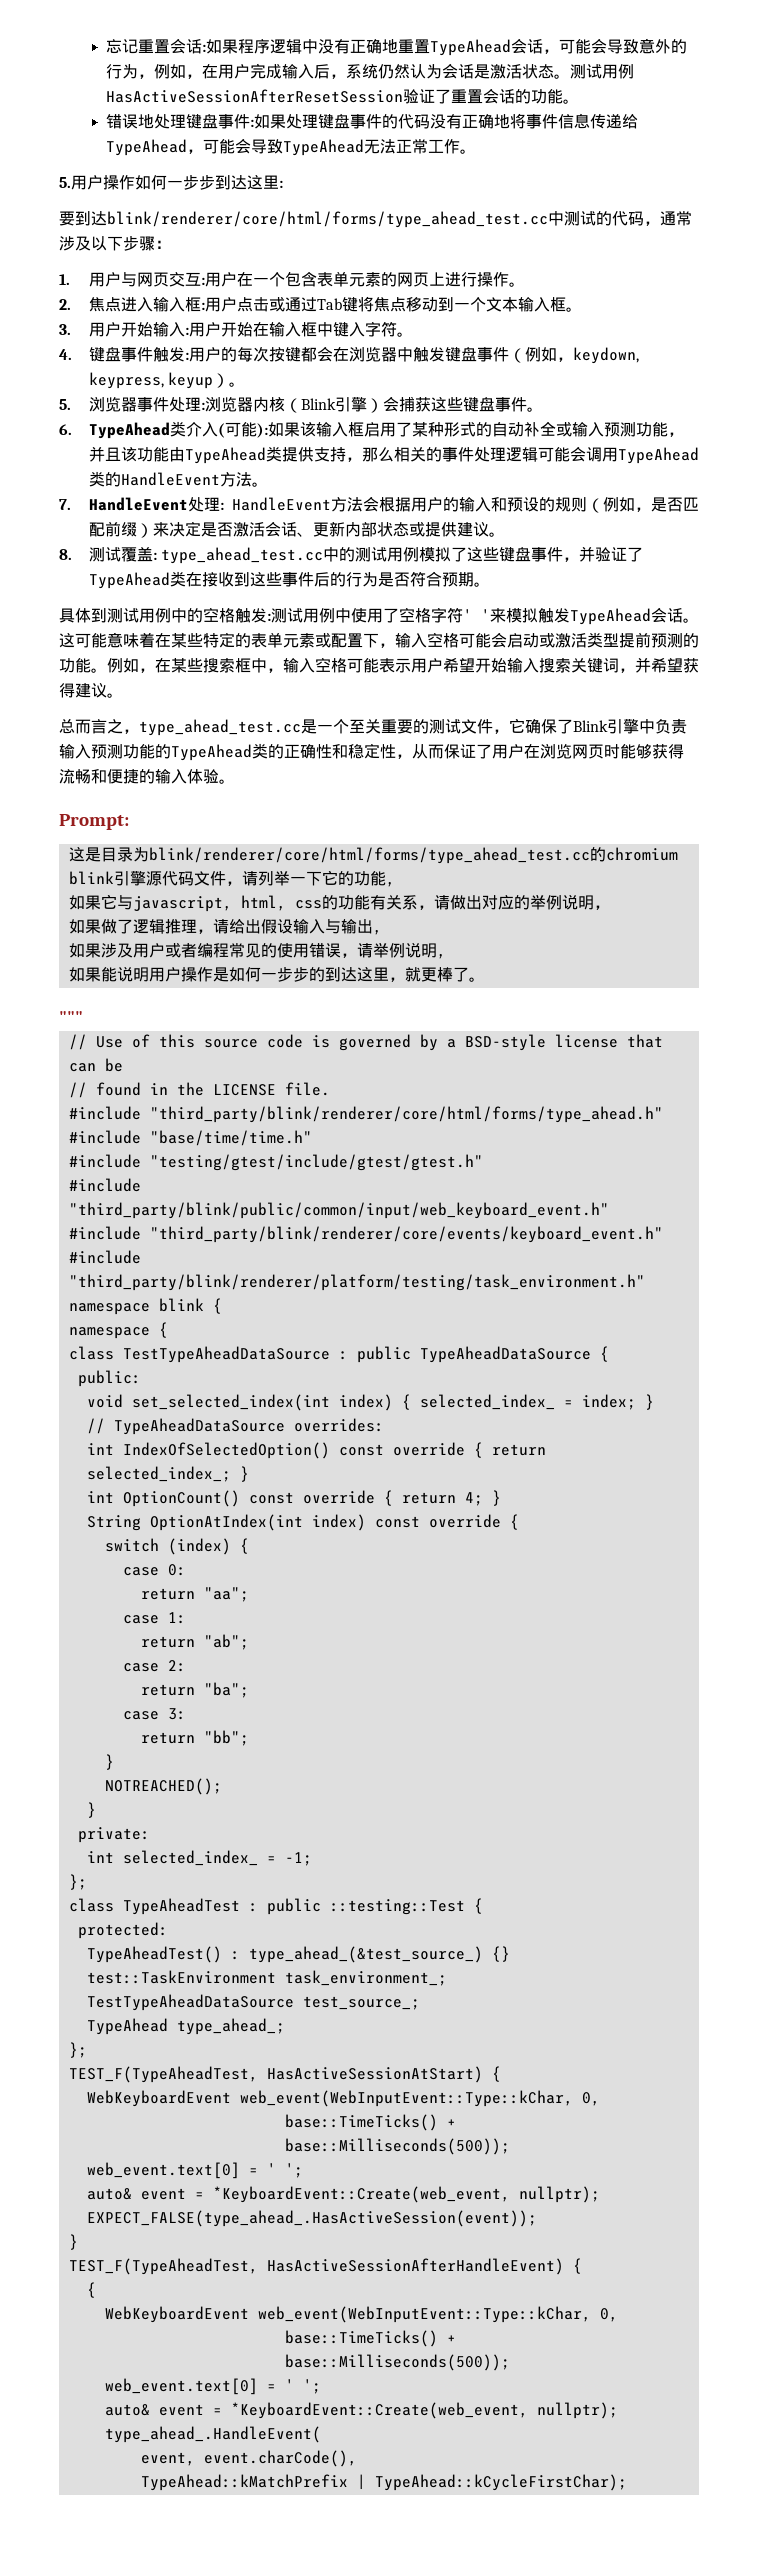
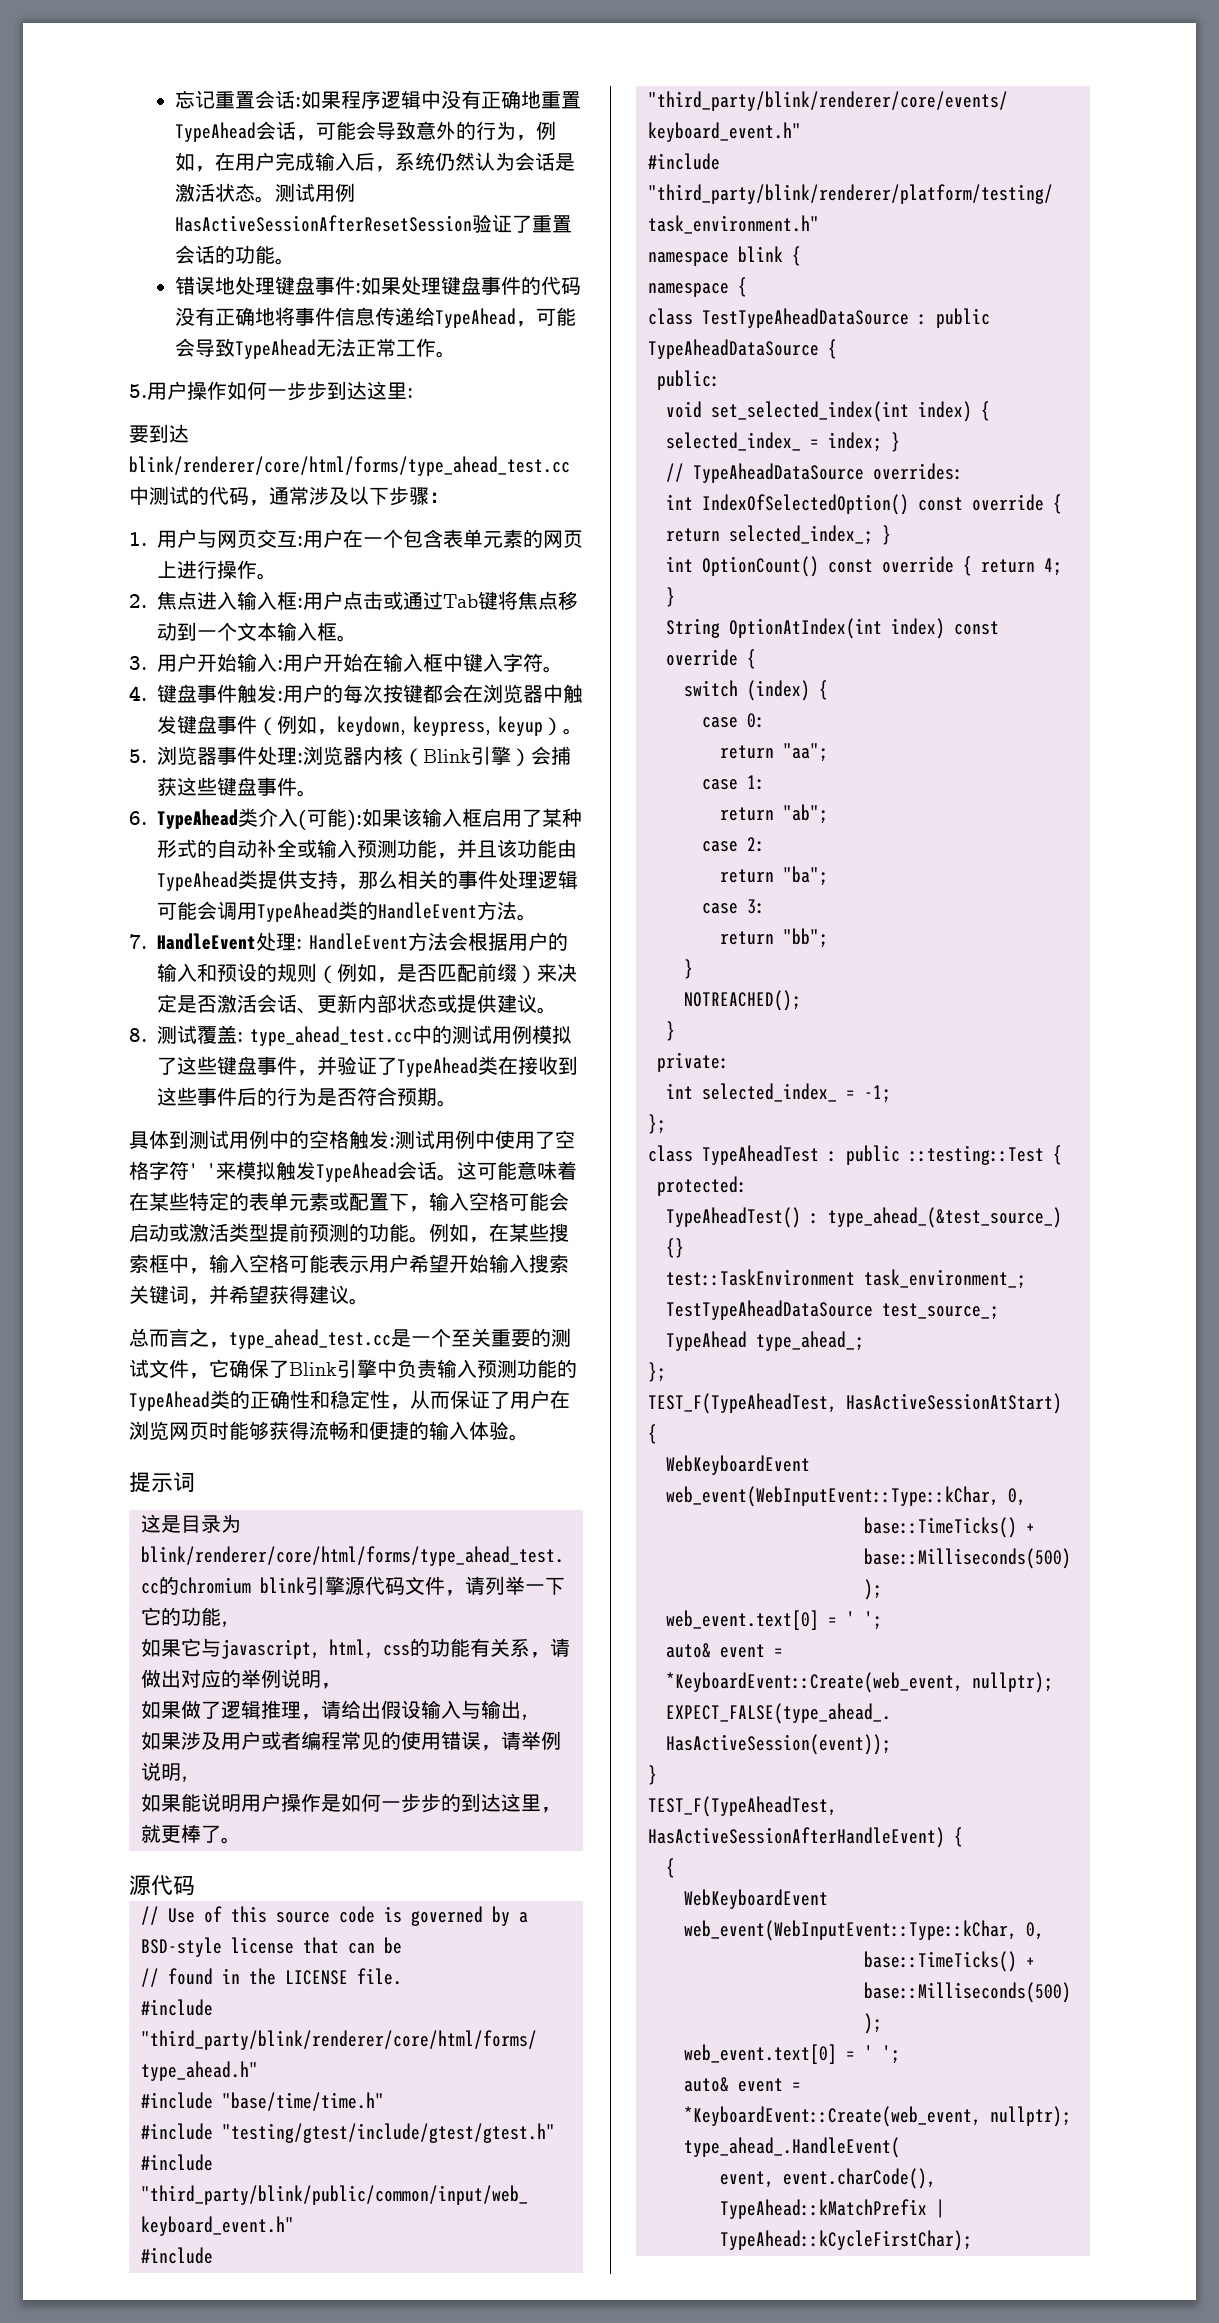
[59,814,129,830] Prompt: -> [129,1472,195,1492] 提示词
[59,1011,83,1024] """ -> [129,1875,195,1896] 源代码

